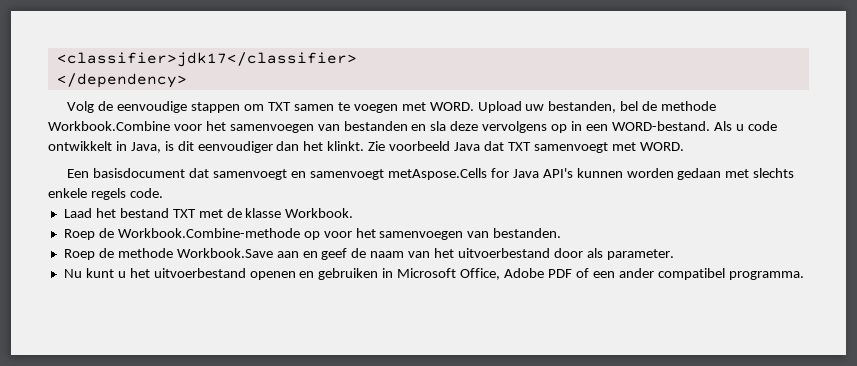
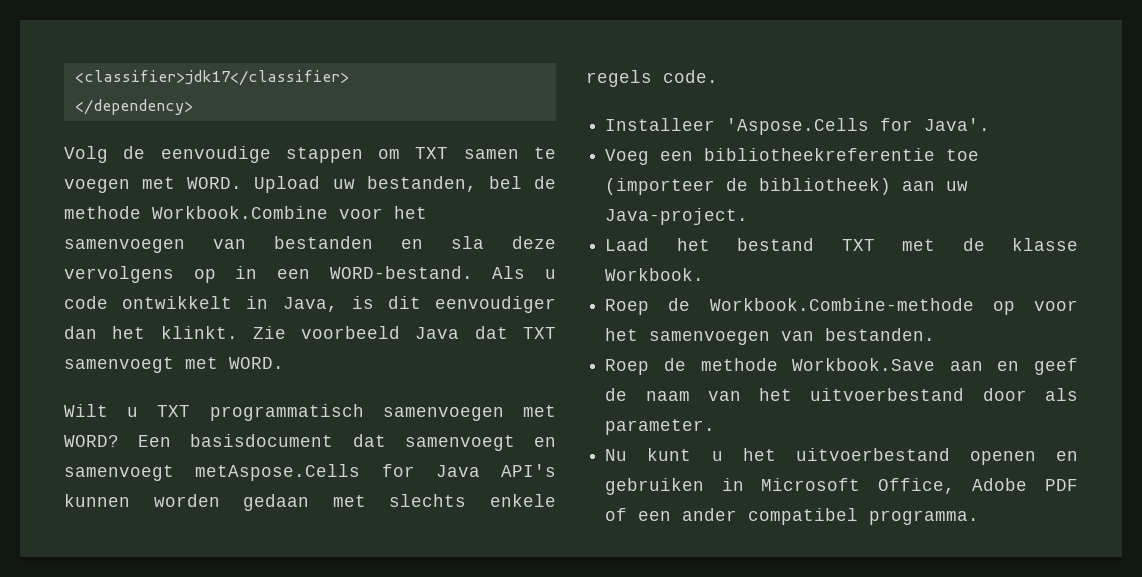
(684, 146) none -> [64,404,556,421] [64,435,119,447] Wilt u TXT programmatisch samenvoegen met WORD?
(163, 193) none -> [605,118,991,135] [605,148,980,165] [605,178,969,195] [605,208,749,225] // Installeer 'Aspose.Cells for Java'. // Voeg een bibliotheekreferentie toe (importeer de bibliotheek) aan uw Java-project.

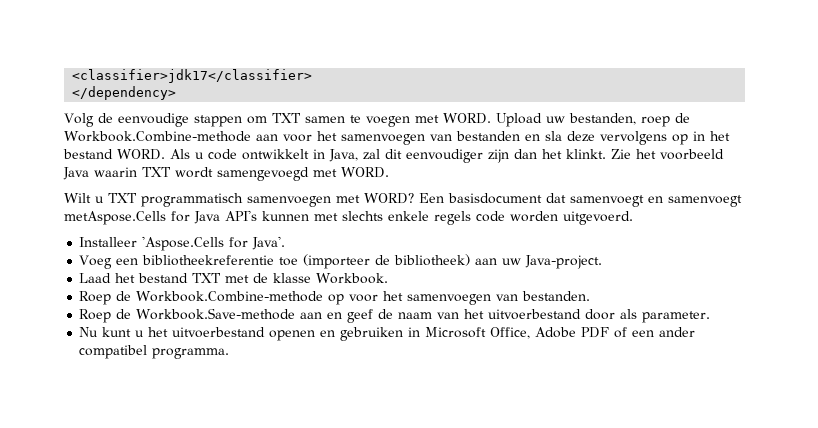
[488,176,557,189] [64,206,328,219] bel de methode Workbook.Combine -> [640,113,690,127] [64,131,278,142] roep de Workbook.Combine-methode aan
[277,266,473,279] een WORD-bestand. -> [710,131,730,141] [63,149,165,160] het bestand WORD.
[351,296,374,309] is -> [363,149,380,160] zal
(556, 304) none -> [488,149,509,163] zijn
(286, 332) none -> [636,149,656,159] het
[474,326,556,339] [64,357,174,373] dat TXT samenvoegt -> [94,167,309,181] waarin TXT wordt samengevoegd
[153,494,310,511] worden gedaan -> (309, 216) none
[663,70,718,83] code. -> [476,211,633,225] code worden uitgevoerd.
[700,358,936,371] methode Workbook.Save -> [136,308,296,320] Workbook.Save-methode

